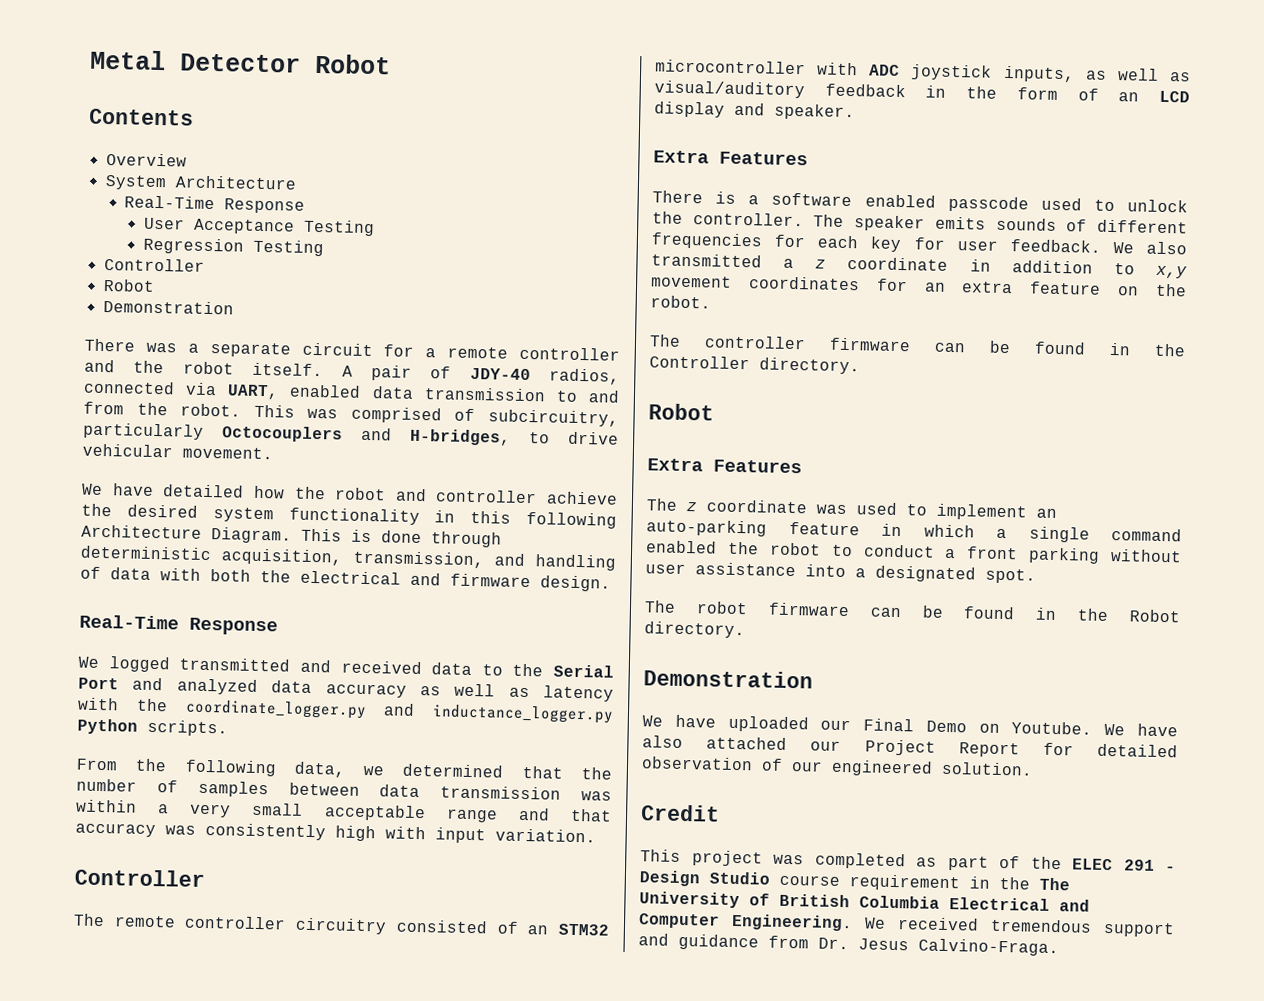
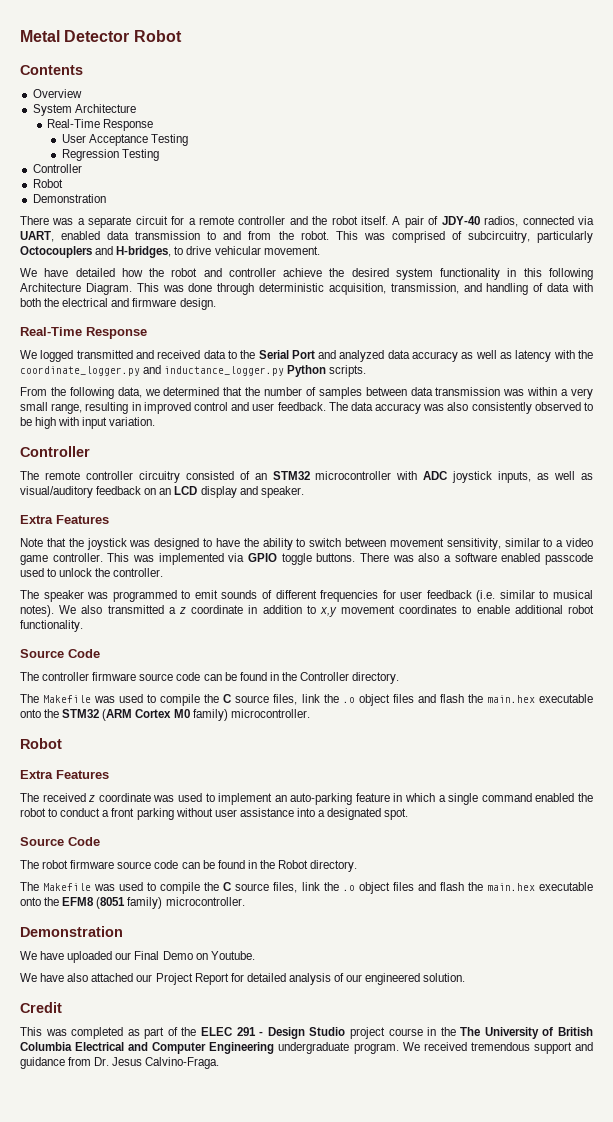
[351,529,372,543] is -> [162,285,184,292] was
[323,804,612,823] [75,822,326,841] acceptable range and that accuracy was consistently -> [51,402,593,414] [20,417,32,426] range, resulting in improved control and user feedback. The data accuracy was also consistently observed to be
[925,85,1099,101] in the form of -> [144,488,157,495] on
[652,190,737,204] There is -> [20,538,593,550] [20,553,440,565] Note that the joystick was designed to have the ability to switch between movement sensitivity, similar to a video game controller. This was implemented via GPIO toggle buttons. There was also
(804, 219) none -> (164, 572) //
[934,216,986,230] emits -> [87,590,218,602] was programmed to emit
[817,235,1101,253] each key for user feedback. -> [400,590,593,602] [20,605,54,617] user feedback (i.e. similar to musical notes).
[876,278,1187,297] [650,295,711,309] for an extra feature on the robot. -> [462,605,594,614] [20,620,83,632] [20,649,100,658] to enable additional robot functionality. // Source Code
(911, 344) none -> [139,672,201,681] source code
(860, 366) none -> [20,694,593,706] [20,709,310,721] // The Makefile was used to compile the C source files, link the .o object files and flash the main.hex executable onto the STM32 (ARM Cortex M0 family) microcontroller.
(678, 504) none -> [42,793,86,802] received
(1036, 576) none -> [20,837,100,846] // Source Code
(850, 609) none -> [117,860,179,869] source code
(745, 630) none -> [20,882,593,894] [20,897,245,909] // The Makefile was used to compile the C source files, link the .o object files and flash the main.hex executable onto the EFM8 (8051 family) microcontroller.
(1093, 728) none -> (255, 955) //
[641,756,753,771] observation -> [288,973,331,985] analysis
[691,850,763,867] project -> (42, 1031) none
[779,874,960,892] course requirement -> [349,1027,423,1039] project course
[731,913,853,932] Engineering. -> [209,1042,399,1054] Engineering undergraduate program.

